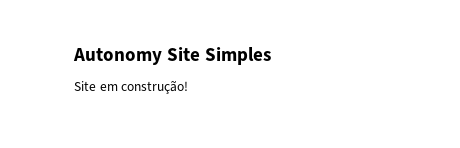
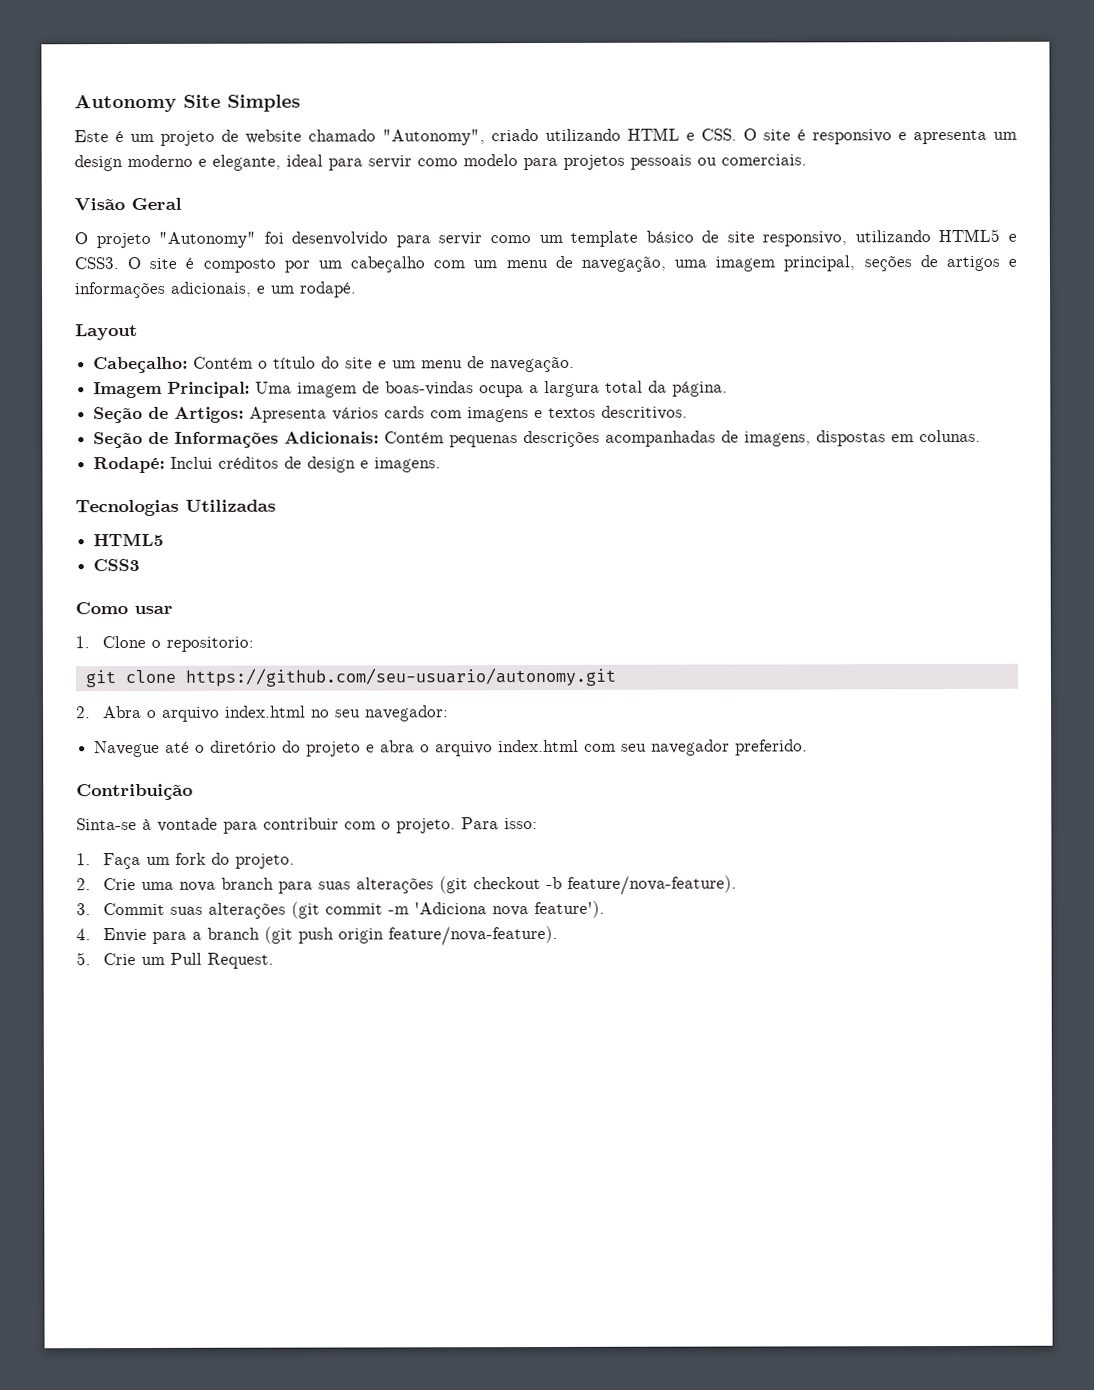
[74,80,189,94] Site em construção! -> [74,127,1017,146] [74,154,807,172] [74,197,182,211] [74,228,1017,249] [74,255,1017,273] [74,281,357,299] [75,324,138,341] [93,355,576,374] [93,380,729,399] [93,405,689,424] [93,429,982,449] [93,456,442,474] [75,499,276,517] [93,532,165,547] [93,558,141,572] [75,602,173,615] [75,635,254,652] [84,667,616,688] [76,705,449,722] [94,739,809,758] [76,783,193,801] [76,817,538,834] [76,852,295,870] [76,875,737,895] [76,900,605,919] [76,925,558,946] [76,952,274,969] Este é um projeto de website chamado "Autonomy", criado utilizando HTML e CSS. O site é responsivo e apresenta um design moderno e elegante, ideal para servir como modelo para projetos pessoais ou comerciais. // Visão Geral // O projeto "Autonomy" foi desenvolvido para servir como um template básico de site responsivo, utilizando HTML5 e CSS3. O site é composto por um cabeçalho com um menu de navegação, uma imagem principal, seções de artigos e informações adicionais, e um rodapé. // Layout // Cabeçalho: Contém o título do site e um menu de navegação. // Imagem Principal: Uma imagem de boas-vindas ocupa a largura total da página. // Seção de Artigos: Apresenta vários cards com imagens e textos descritivos. // Seção de Informações Adicionais: Contém pequenas descrições acompanhadas de imagens, dispostas em colunas. // Rodapé: Inclui créditos de design e imagens. // Tecnologias Utilizadas // HTML5 // CSS3 // Como usar // 1. Clone o repositorio: // git clone https://github.com/seu-usuario/autonomy.git // 2. Abra o arquivo index.html no seu navegador: // Navegue até o diretório do projeto e abra o arquivo index.html com seu navegador preferido. // Contribuição // Sinta-se à vontade para contribuir com o projeto. Para isso: // 1. Faça um fork do projeto. // 2. Crie uma nova branch para suas alterações (git checkout -b feature/nova-feature). // 3. Commit suas alterações (git commit -m 'Adiciona nova feature'). // 4. Envie para a branch (git push origin feature/nova-feature). // 5. Crie um Pull Request.

